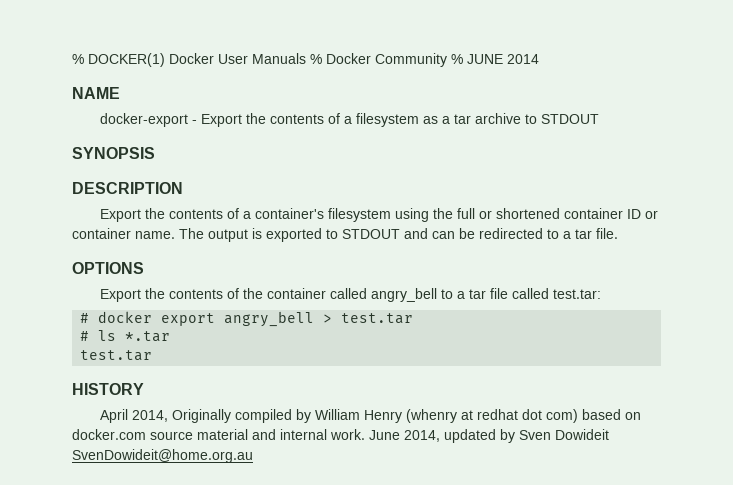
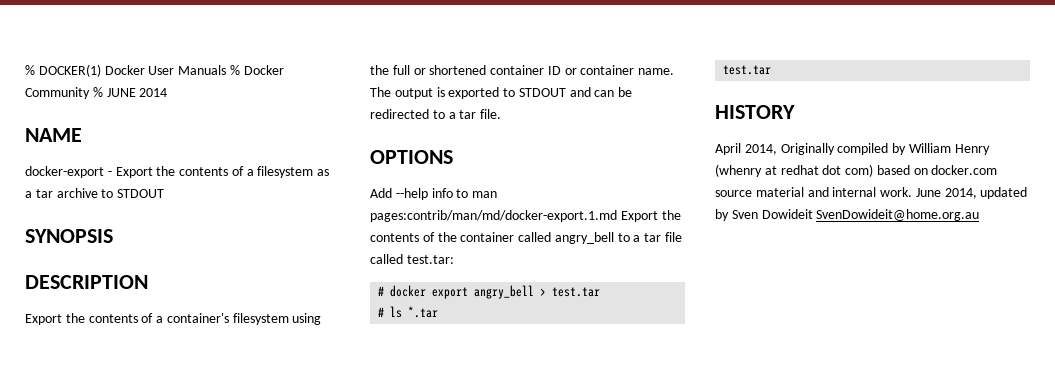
(144, 268) none -> [370,188,498,200] [370,210,617,222] Add --help info to man pages:contrib/man/md/docker-export.1.md

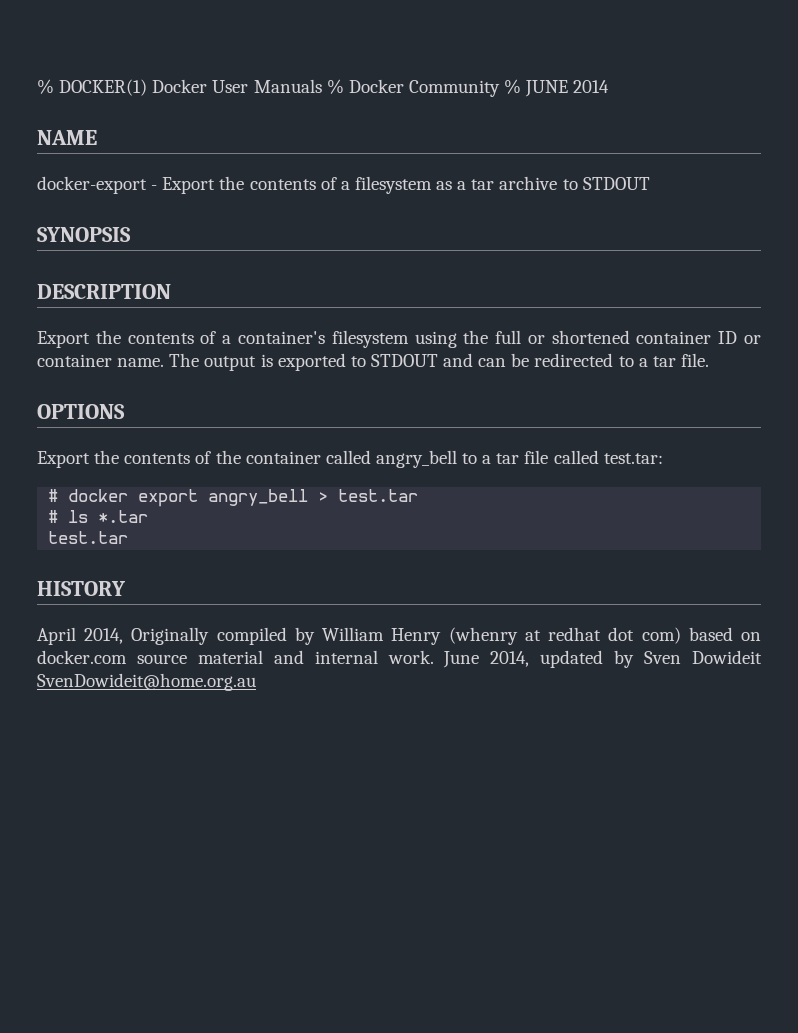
[370,188,498,200] [370,210,617,222] Add --help info to man pages:contrib/man/md/docker-export.1.md -> (125, 411) none

